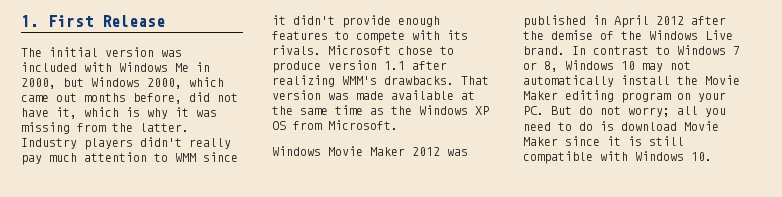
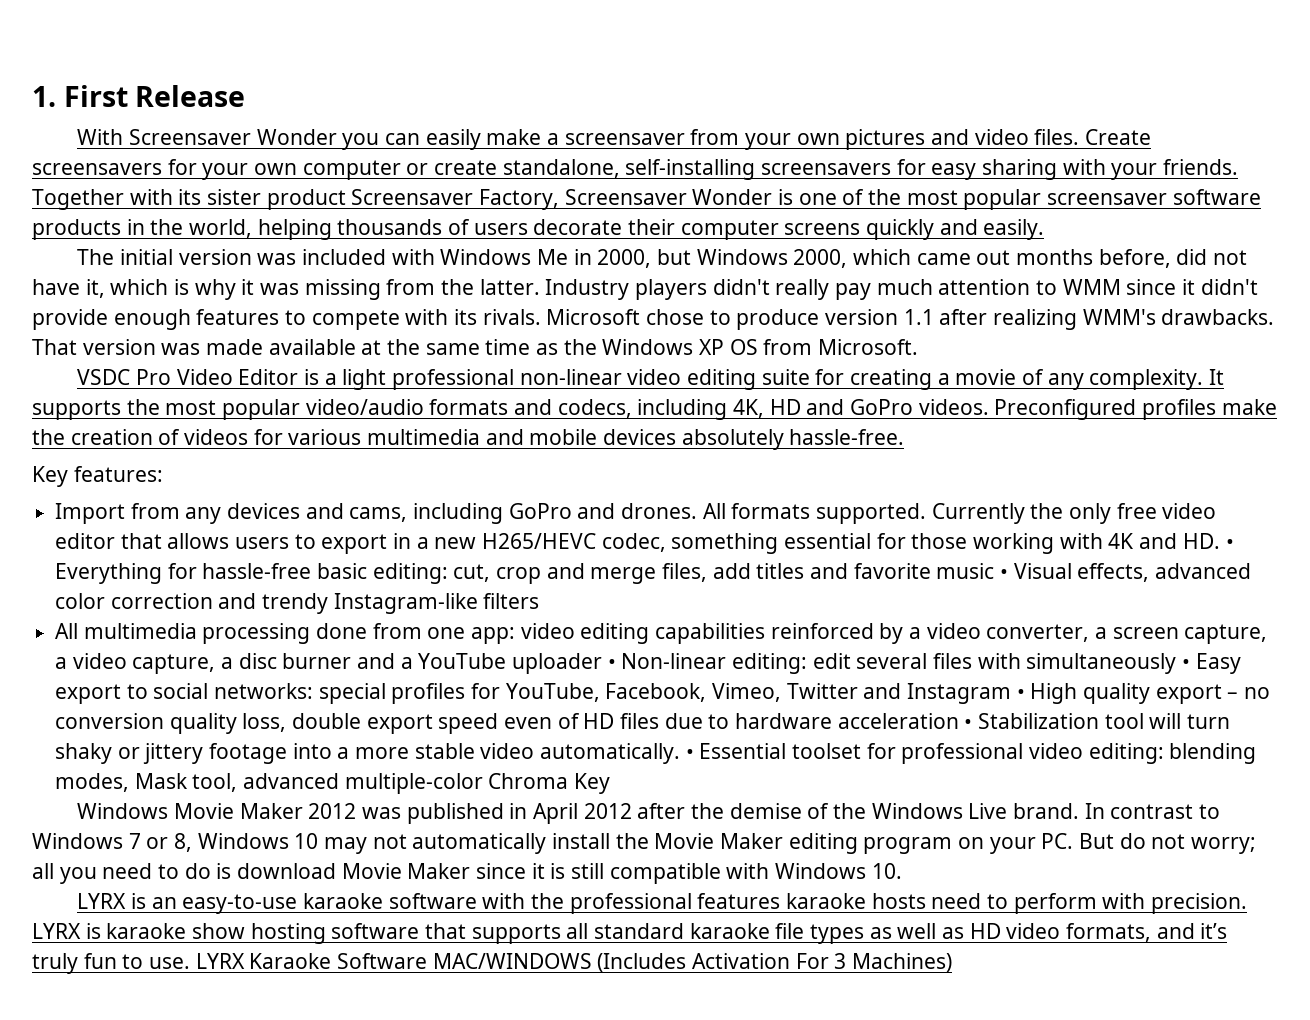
(165, 21) none -> [77,129,1152,150] [32,159,1239,180] [32,189,1261,210] [32,219,1045,240] // With Screensaver Wonder you can easily make a screensaver from your own pictures and video files. Create screensavers for your own computer or create standalone, self-installing screensavers for easy sharing with your friends. Together with its sister product Screensaver Factory, Screensaver Wonder is one of the most popular screensaver software products in the world, helping thousands of users decorate their computer screens quickly and easily.
(398, 125) none -> [77,369,1225,390] [32,399,1277,420] [32,429,905,450] [32,466,163,487] [55,503,1217,524] [55,533,1234,554] [55,563,1252,584] [55,593,540,614] [55,623,1268,644] [55,653,1241,674] [55,683,1271,704] [55,713,1231,734] [55,743,1257,764] [55,773,611,794] // VSDC Pro Video Editor is a light professional non-linear video editing suite for creating a movie of any complexity. It supports the most popular video/audio formats and codecs, including 4K, HD and GoPro videos. Preconfigured profiles make the creation of videos for various multimedia and mobile devices absolutely hassle-free. // Key features: // Import from any devices and cams, including GoPro and drones. All formats supported. Сurrently the only free video editor that allows users to export in a new H265/HEVC codec, something essential for those working with 4K and HD. • Everything for hassle-free basic editing: cut, crop and merge files, add titles and favorite music • Visual effects, advanced color correction and trendy Instagram-like filters // All multimedia processing done from one app: video editing capabilities reinforced by a video converter, a screen capture, a video capture, a disc burner and a YouTube uploader • Non-linear editing: edit several files with simultaneously • Easy export to social networks: special profiles for YouTube, Facebook, Vimeo, Twitter and Instagram • High quality export – no conversion quality loss, double export speed even of HD files due to hardware acceleration • Stabilization tool will turn shaky or jittery footage into a more stable video automatically. • Essential toolset for professional video editing: blending modes, Mask tool, advanced multiple-color Chroma Key
(712, 156) none -> [77,893,1248,914] [32,923,1228,944] [32,953,953,974] // LYRX is an easy-to-use karaoke software with the professional features karaoke hosts need to perform with precision. LYRX is karaoke show hosting software that supports all standard karaoke file types as well as HD video formats, and it’s truly fun to use. LYRX Karaoke Software MAC/WINDOWS (Includes Activation For 3 Machines)

